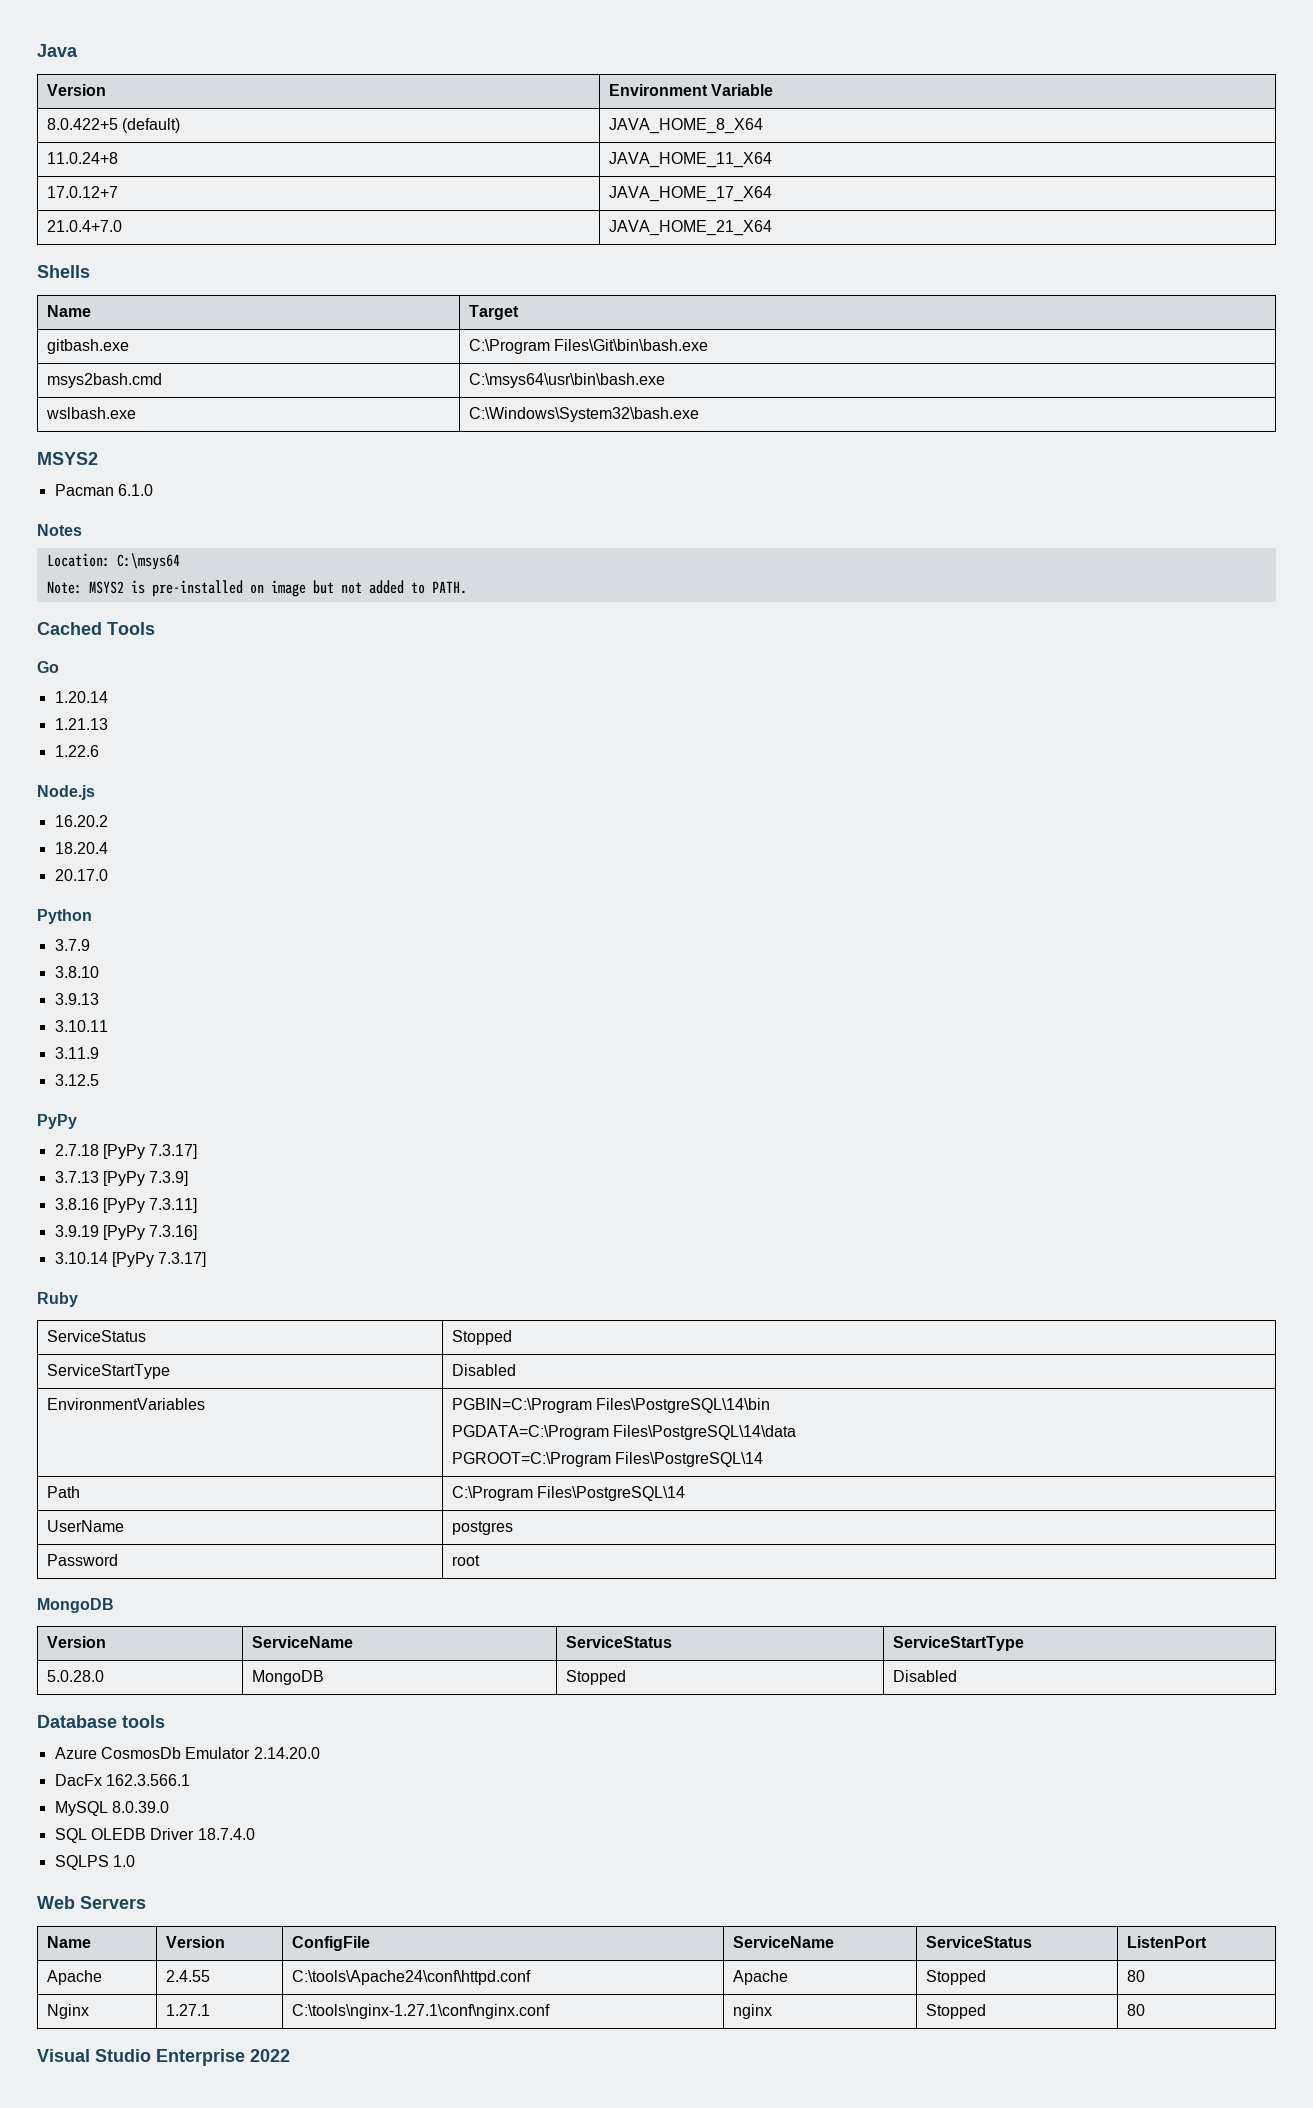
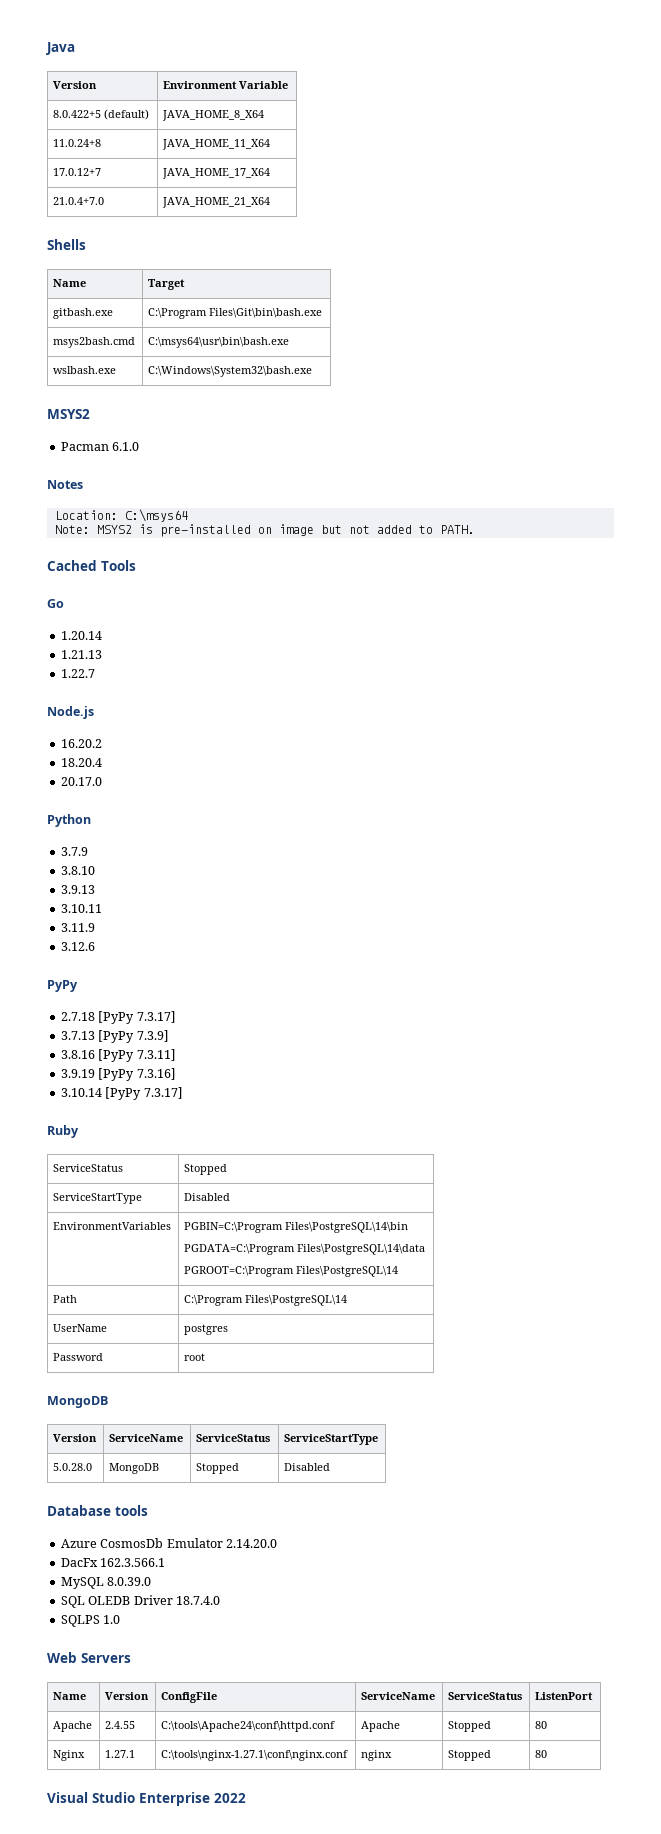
[54,745,99,757] 1.22.6 -> [60,669,95,678] 1.22.7
[54,1074,99,1086] 3.12.5 -> [60,942,95,951] 3.12.6

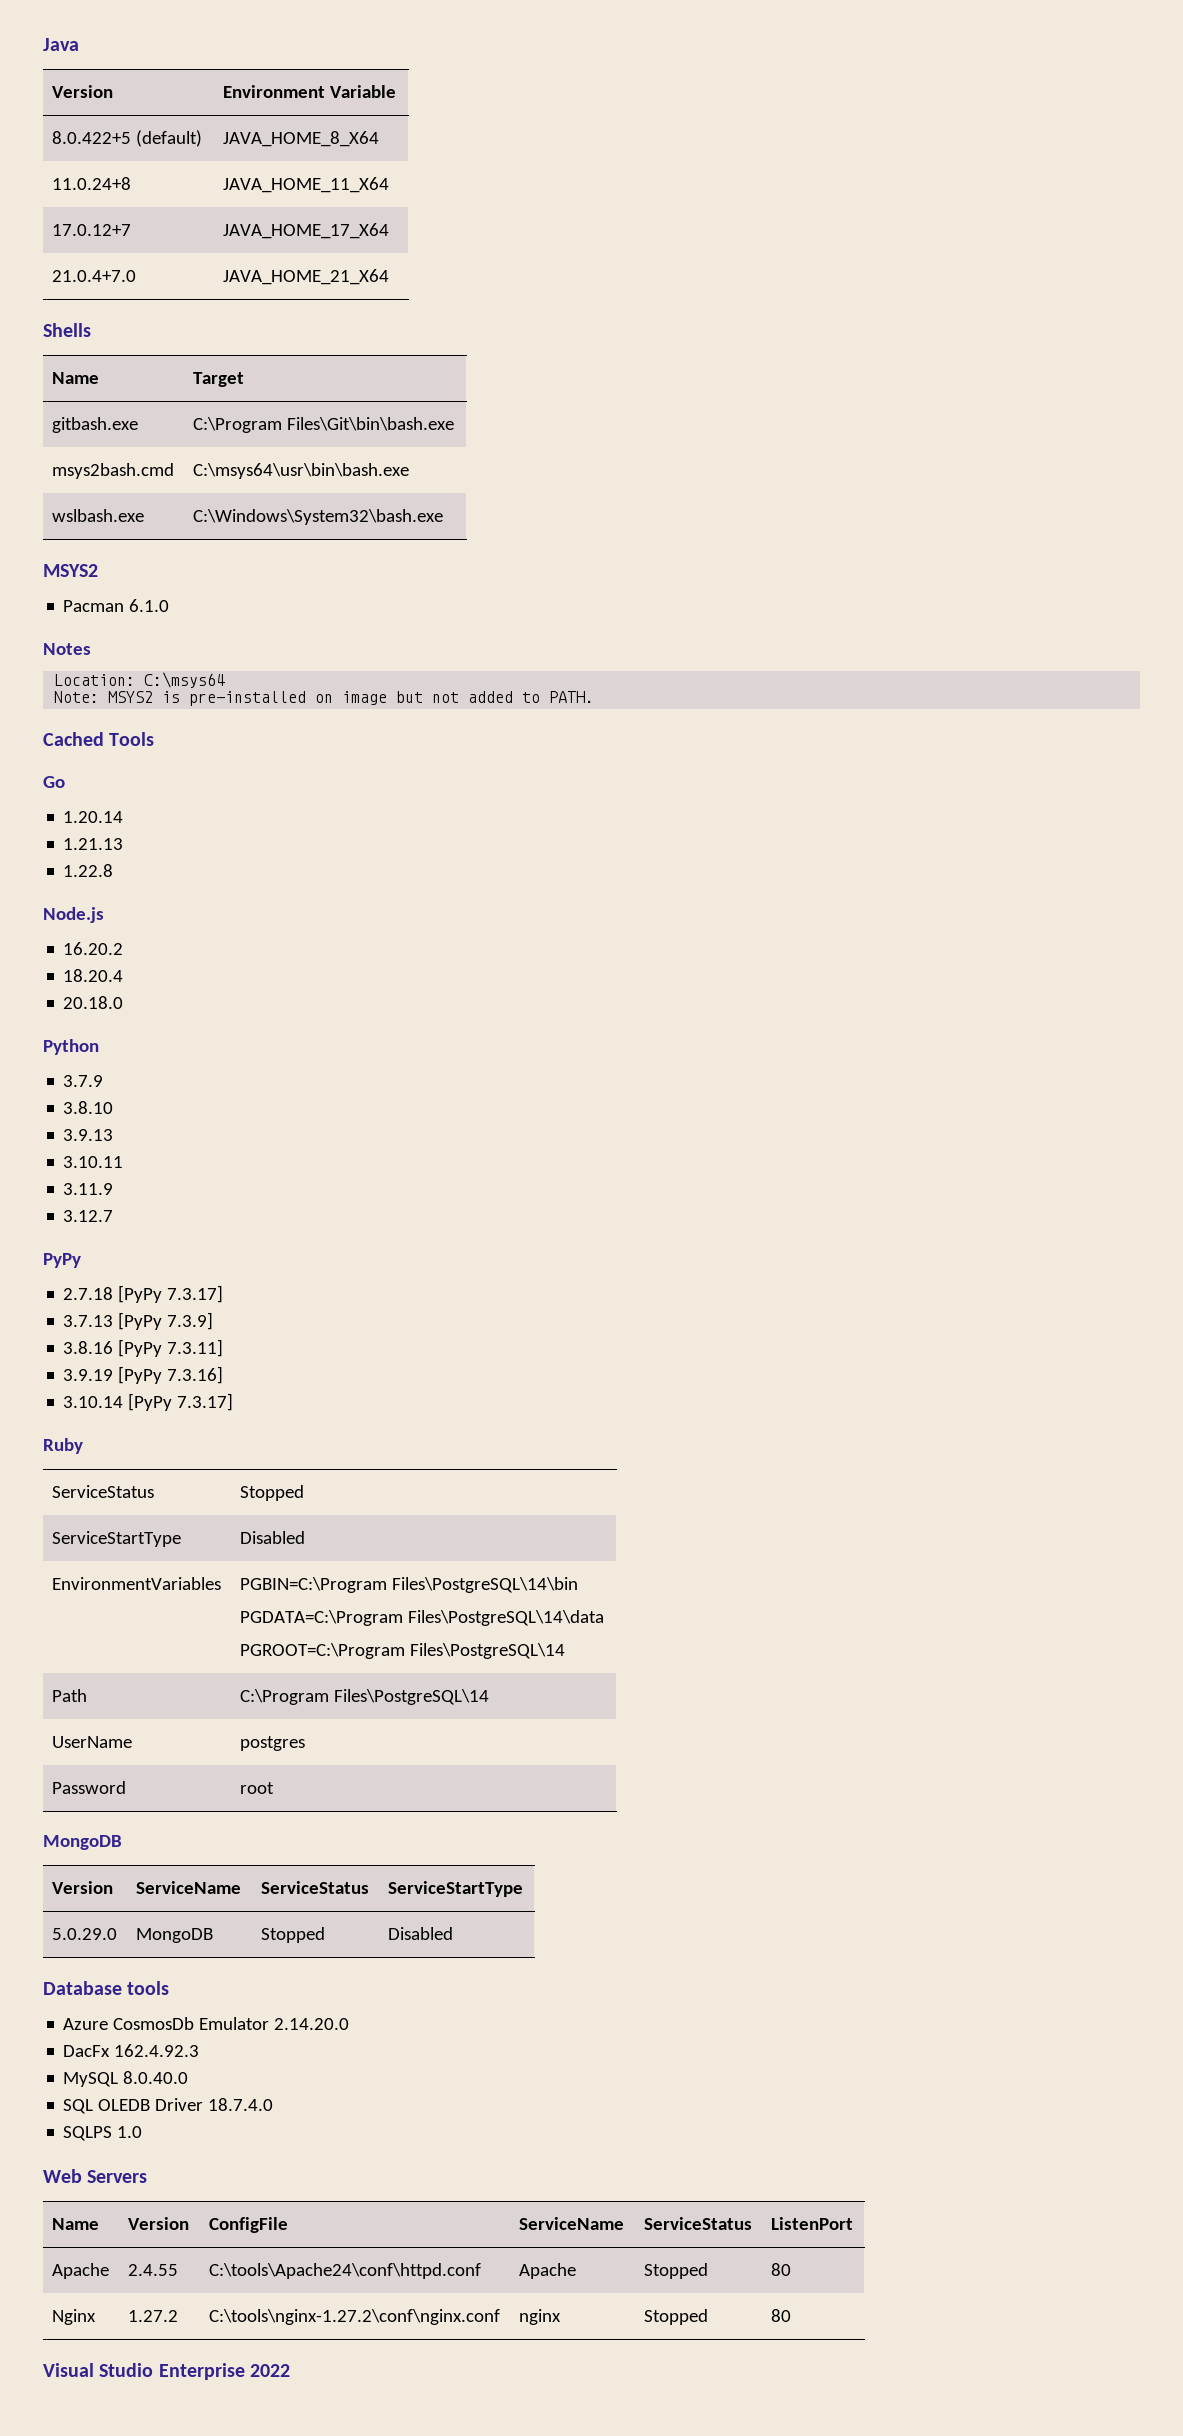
[60,669,95,678] 1.22.7 -> [63,864,114,877] 1.22.8
[60,777,102,786] 20.17.0 -> [63,996,124,1009] 20.18.0
[60,942,95,951] 3.12.6 -> [63,1210,114,1222] 3.12.7
[53,1463,93,1471] 5.0.28.0 -> [52,1928,118,1940] 5.0.29.0
[100,1558,166,1567] 162.3.566.1 -> [114,2044,200,2057] 162.4.92.3
[107,1577,152,1586] 8.0.39.0 -> [123,2071,189,2084] 8.0.40.0
[105,1750,136,1758] [161,1750,349,1761] 1.27.1 | C:\tools\nginx-1.27.1\conf\nginx.conf -> [128,2310,179,2322] [209,2309,501,2325] 1.27.2 | C:\tools\nginx-1.27.2\conf\nginx.conf

